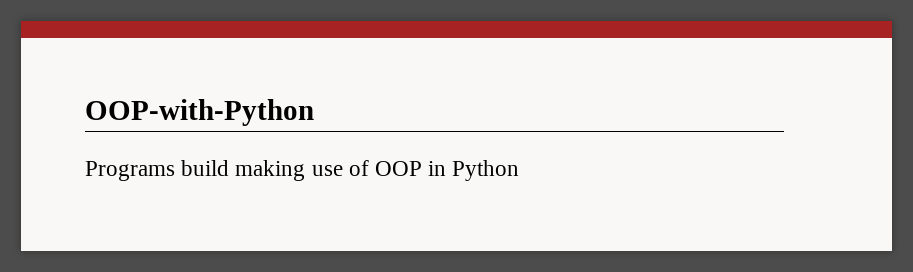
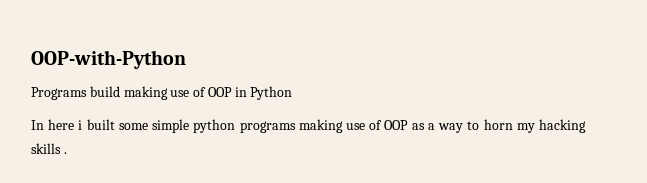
(520, 170) none -> [31,119,587,133] [31,143,67,154] // In here i built some simple python programs making use of OOP as a way to horn my hacking skills .

